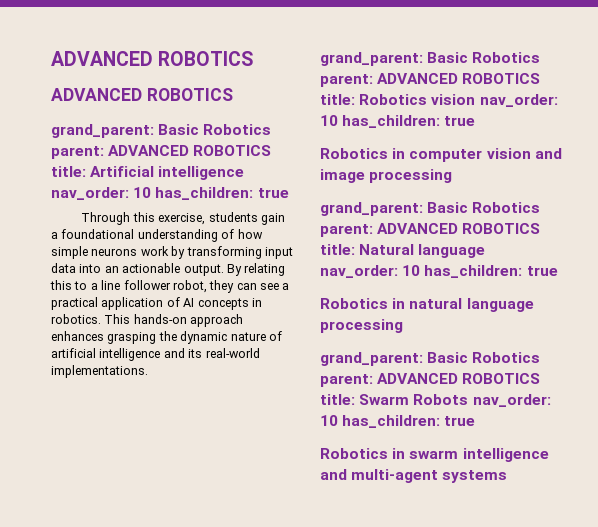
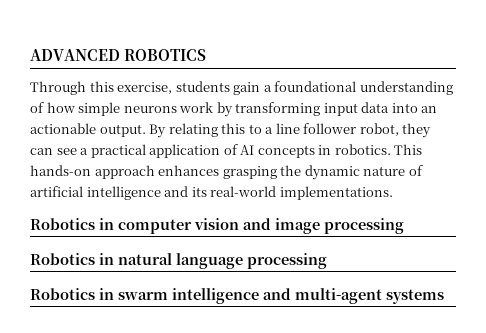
[51,51,254,66] [51,88,233,101] [51,124,272,138] [51,145,272,159] [51,166,245,180] [51,187,289,200] ADVANCED ROBOTICS // ADVANCED ROBOTICS // grand_parent: Basic Robotics parent: ADVANCED ROBOTICS title: Artificial intelligence nav_order: 10 has_children: true -> [30,49,207,61] ADVANCED ROBOTICS
[320,52,541,66] [320,73,541,87] [320,94,558,107] [320,115,476,128] // grand_parent: Basic Robotics parent: ADVANCED ROBOTICS title: Robotics vision nav_order: 10 has_children: true -> (393, 193) none
[320,202,541,216] [320,223,541,237] [320,244,486,258] [320,265,558,278] // grand_parent: Basic Robotics parent: ADVANCED ROBOTICS title: Natural language nav_order: 10 has_children: true -> (404, 226) none
[320,352,541,366] [320,373,541,387] [320,394,551,407] [320,415,476,428] // grand_parent: Basic Robotics parent: ADVANCED ROBOTICS title: Swarm Robots nav_order: 10 has_children: true -> (327, 261) none

